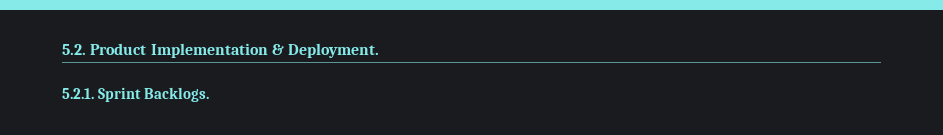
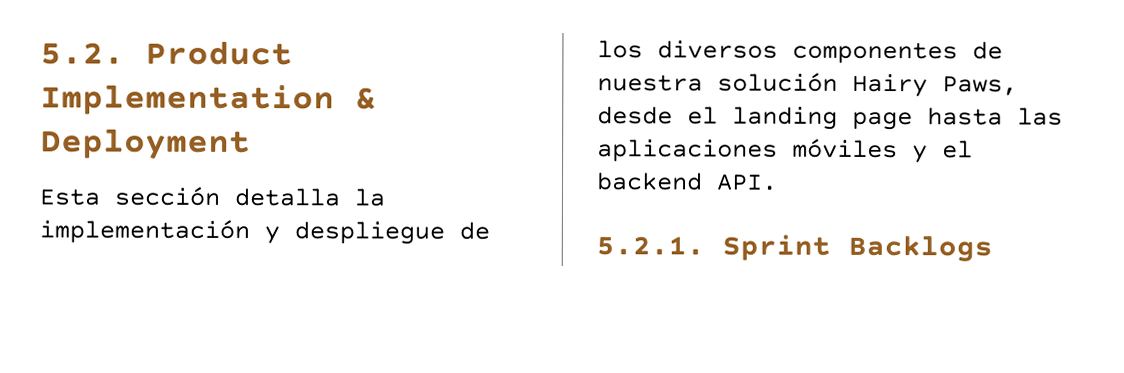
[288,43,380,58] Deployment. -> [40,128,251,160] [39,186,385,207] [39,219,490,245] [597,40,1003,64] [597,72,1018,98] [597,106,1063,131] [597,138,973,164] [596,172,778,191] Deployment // Esta sección detalla la implementación y despliegue de los diversos componentes de nuestra solución Hairy Paws, desde el landing page hasta las aplicaciones móviles y el backend API.
[144,87,210,102] Backlogs. -> [848,235,993,262] Backlogs

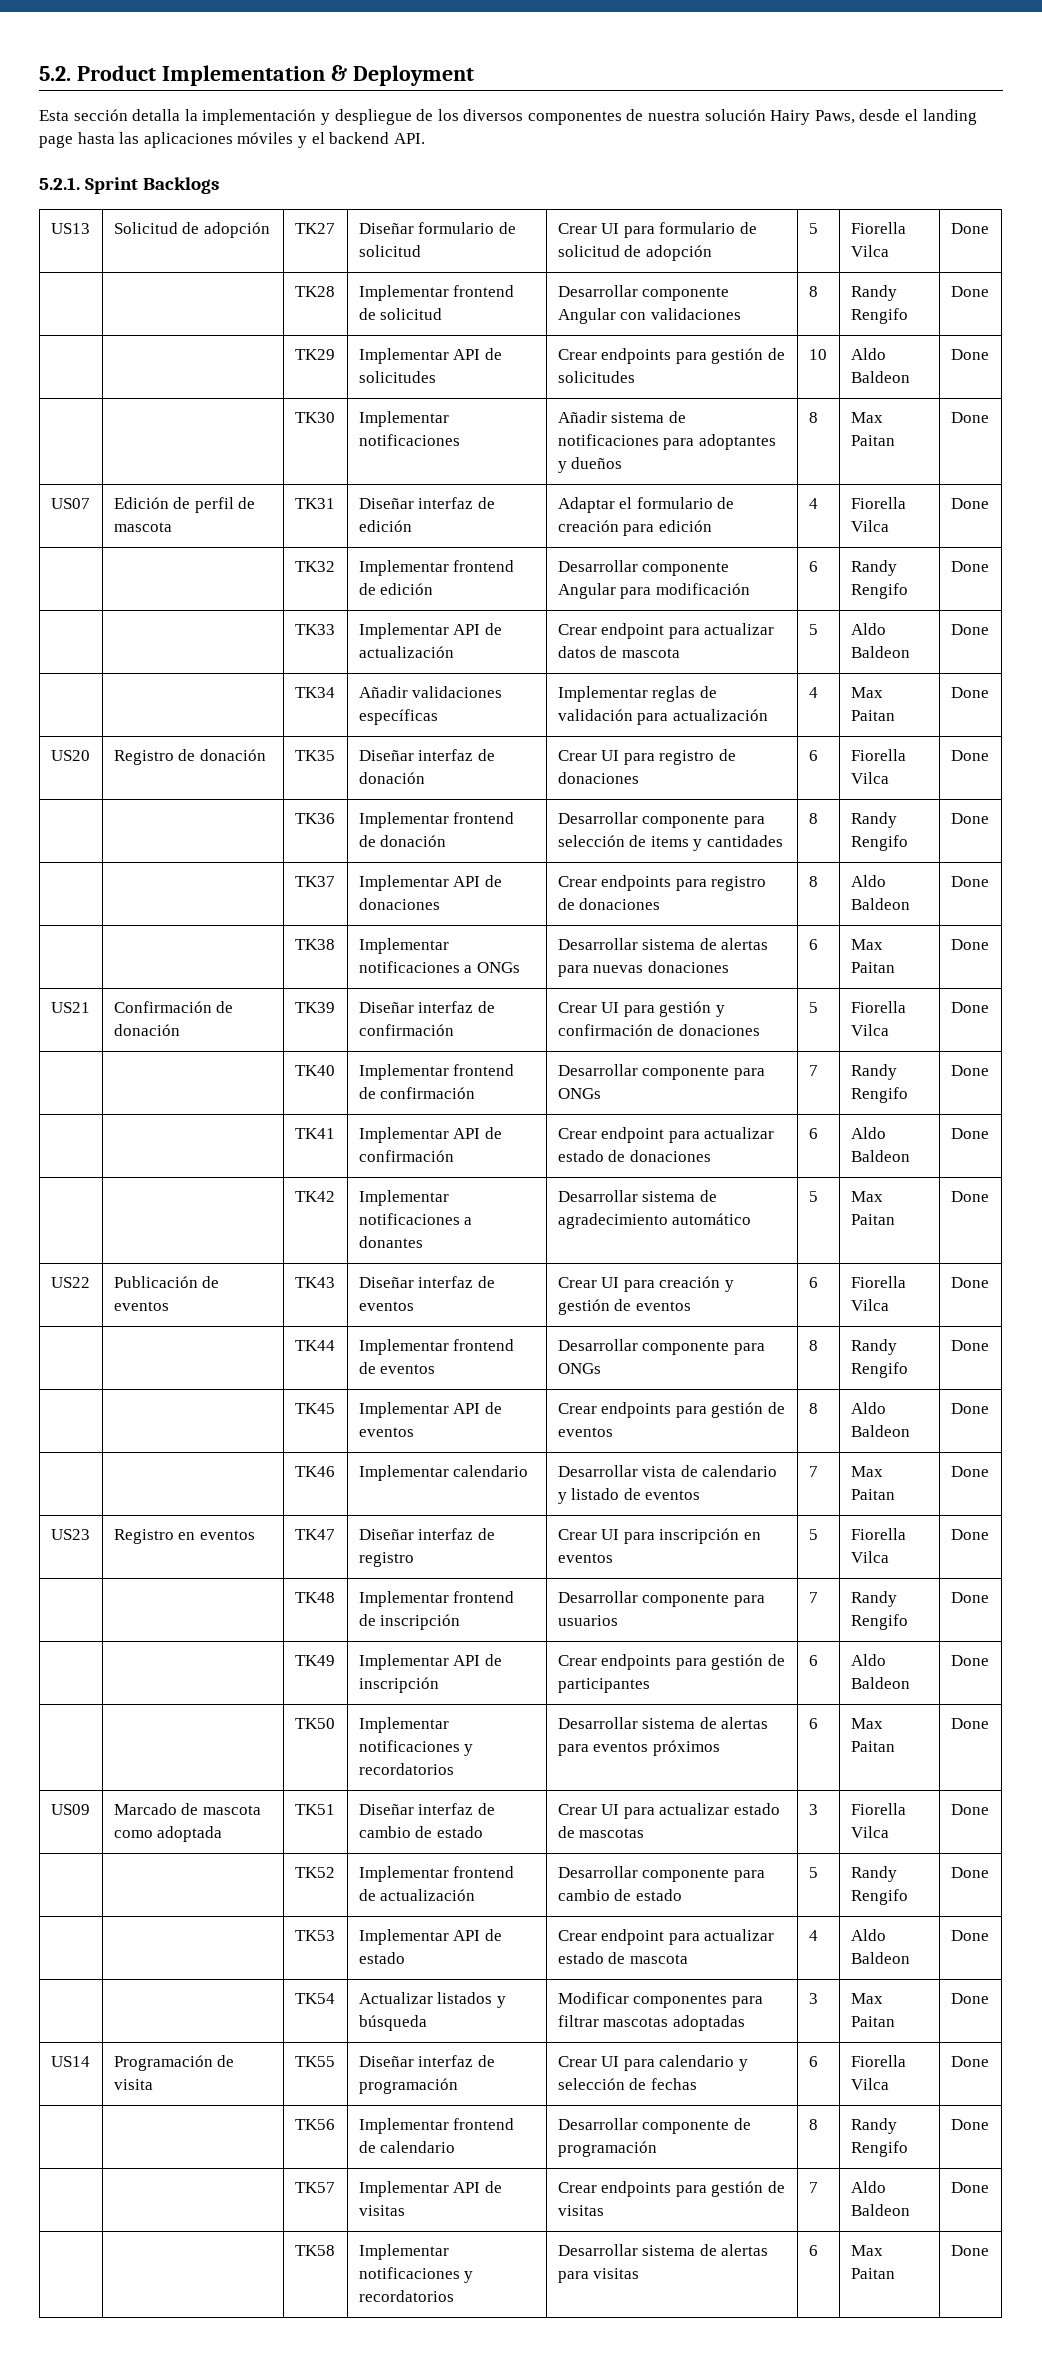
(993, 248) none -> [50,223,90,234] [113,222,270,238] [294,223,335,234] [358,222,516,234] [358,245,421,257] [557,222,757,238] [557,245,712,261] [808,223,818,234] [850,222,906,234] [850,245,889,257] [950,223,989,234] [294,286,335,297] [358,285,515,301] [358,308,443,320] [557,285,730,301] [557,308,741,324] [808,286,818,297] [850,285,897,301] [850,308,908,324] [950,286,989,297] [294,349,335,360] [358,348,502,364] [358,371,436,383] [557,348,785,364] [557,371,635,383] [808,349,827,360] [850,348,886,360] [850,371,910,383] [950,349,989,360] [294,412,335,423] [358,411,449,427] [358,434,460,446] [557,411,686,423] [557,434,776,450] [557,457,623,473] [808,412,818,423] [850,412,883,423] [850,435,895,446] [950,412,989,423] [50,498,90,509] [113,497,256,513] [113,522,172,532] [294,498,335,509] [358,497,495,509] [358,520,412,532] [557,497,735,513] [557,520,712,536] [808,498,818,509] [850,497,906,509] [850,520,889,532] [950,498,989,509] [294,561,335,572] [358,560,515,576] [358,583,434,595] [557,560,730,576] [557,583,750,599] [808,561,818,572] [850,560,897,576] [850,583,908,599] [950,561,989,572] [294,624,335,635] [358,623,502,639] [358,646,454,658] [557,623,775,639] [557,646,680,658] [808,624,818,635] [850,623,886,635] [850,646,910,658] [950,624,989,635] [294,687,335,698] [358,686,503,698] [358,709,438,725] [557,686,717,702] [557,709,768,725] [808,687,818,698] [850,687,883,698] [850,710,895,721] [950,687,989,698] [50,750,90,761] [113,749,266,765] [294,750,335,761] [358,749,495,761] [358,772,425,784] [557,749,736,765] [557,772,639,784] [808,750,818,761] [850,749,906,761] [850,772,889,784] [950,750,989,761] [294,813,335,824] [358,812,515,828] [358,835,447,847] [557,812,765,828] [557,835,783,851] [808,813,818,824] [850,812,897,828] [850,835,908,851] [950,813,989,824] [294,876,335,887] [358,875,502,891] [358,898,440,910] [557,875,767,891] [557,898,661,910] [808,876,818,887] [850,875,886,887] [850,898,910,910] [950,876,989,887] [294,939,335,950] [358,938,449,954] [358,961,520,973] [557,938,769,950] [557,961,729,977] [808,939,818,950] [850,939,883,950] [850,962,895,973] [950,939,989,950] [50,1002,90,1013] [113,1001,234,1013] [113,1024,180,1036] [294,1002,335,1013] [358,1001,495,1013] [358,1024,454,1036] [557,1001,725,1017] [557,1024,760,1036] [808,1002,818,1013] [850,1001,906,1013] [850,1024,889,1036] [950,1002,989,1013] [294,1065,335,1076] [358,1064,515,1080] [358,1087,476,1099] [557,1064,765,1080] [557,1088,601,1099] [808,1065,818,1076] [850,1064,897,1080] [850,1087,908,1103] [950,1065,989,1076] [294,1128,335,1139] [358,1127,502,1143] [358,1150,454,1162] [557,1127,775,1143] [557,1150,711,1162] [808,1128,818,1139] [850,1127,886,1139] [850,1150,910,1162] [950,1128,989,1139] [294,1191,335,1202] [358,1190,449,1206] [358,1213,473,1225] [358,1236,423,1248] [557,1190,717,1202] [557,1213,752,1229] [808,1191,818,1202] [850,1191,883,1202] [850,1214,895,1225] [950,1191,989,1202] [50,1277,90,1288] [113,1276,220,1288] [113,1301,169,1311] [294,1277,335,1288] [358,1276,495,1288] [358,1301,414,1311] [557,1276,734,1292] [557,1299,691,1315] [808,1277,818,1288] [850,1276,906,1288] [850,1299,889,1311] [950,1277,989,1288] [294,1340,335,1351] [358,1339,515,1355] [358,1362,436,1374] [557,1339,765,1355] [557,1363,601,1374] [808,1340,818,1351] [850,1339,897,1355] [850,1362,908,1378] [950,1340,989,1351] [294,1403,335,1414] [358,1402,502,1418] [358,1427,414,1437] [557,1402,785,1418] [557,1427,613,1437] [808,1403,818,1414] [850,1402,886,1414] [850,1425,910,1437] [950,1403,989,1414] [294,1466,335,1477] [358,1465,529,1481] [557,1465,778,1477] [557,1488,701,1504] [808,1466,818,1477] [850,1466,883,1477] [850,1489,895,1500] [950,1466,989,1477] [50,1529,90,1540] [113,1529,255,1544] [294,1529,335,1540] [358,1528,495,1540] [358,1552,414,1567] [557,1528,761,1544] [557,1553,613,1563] [808,1529,818,1540] [850,1528,906,1540] [850,1551,889,1563] [950,1529,989,1540] [294,1592,335,1603] [358,1591,515,1607] [358,1614,461,1630] [557,1591,765,1607] [557,1615,618,1626] [808,1592,818,1603] [850,1591,897,1607] [850,1614,908,1630] [950,1592,989,1603] [294,1655,335,1666] [358,1654,502,1670] [358,1677,439,1693] [557,1654,785,1670] [557,1678,650,1693] [808,1655,818,1666] [850,1654,886,1666] [850,1677,910,1689] [950,1655,989,1666] [294,1718,335,1729] [358,1717,449,1733] [358,1740,474,1756] [358,1763,454,1775] [557,1717,769,1729] [557,1740,720,1756] [808,1718,818,1729] [850,1718,883,1729] [850,1741,895,1752] [950,1718,989,1729] [50,1804,90,1815] [113,1803,261,1815] [113,1826,223,1842] [294,1804,335,1815] [358,1803,495,1815] [358,1826,483,1838] [557,1803,780,1819] [557,1826,645,1838] [808,1804,818,1815] [850,1803,906,1815] [850,1826,889,1838] [950,1804,989,1815] [294,1867,335,1878] [358,1866,515,1882] [358,1889,476,1901] [557,1866,765,1882] [557,1889,682,1901] [808,1867,818,1878] [850,1866,897,1882] [850,1889,908,1905] [950,1867,989,1878] [294,1930,335,1941] [358,1929,502,1945] [358,1952,405,1964] [557,1929,775,1945] [557,1952,688,1964] [808,1930,818,1941] [850,1929,886,1941] [850,1952,910,1964] [950,1930,989,1941] [294,1993,335,2004] [358,1992,506,2008] [358,2015,427,2031] [557,1992,763,2008] [557,2015,745,2031] [808,1993,818,2004] [850,1993,883,2004] [850,2016,895,2027] [950,1993,989,2004] [50,2056,90,2067] [113,2055,235,2071] [113,2079,153,2090] [294,2056,335,2067] [358,2055,495,2067] [358,2078,458,2094] [557,2055,748,2071] [557,2078,697,2090] [808,2056,818,2067] [850,2055,906,2067] [850,2078,889,2090] [950,2056,989,2067] [294,2119,335,2130] [358,2118,515,2134] [358,2141,456,2153] [557,2118,751,2134] [557,2141,657,2157] [808,2119,818,2130] [850,2118,897,2134] [850,2141,908,2157] [950,2119,989,2130] [294,2182,335,2193] [358,2181,502,2197] [358,2205,405,2216] [557,2181,785,2197] [557,2205,604,2216] [808,2182,818,2193] [850,2181,886,2193] [850,2204,910,2216] [950,2182,989,2193] [294,2245,335,2256] [358,2244,449,2260] [358,2267,474,2283] [358,2290,454,2302] [557,2244,769,2256] [557,2268,640,2283] [808,2245,818,2256] [850,2245,883,2256] [850,2268,895,2279] [950,2245,989,2256] // US13 | Solicitud de adopción | TK27 | Diseñar formulario de solicitud | Crear UI para formulario de solicitud de adopción | 5 | Fiorella Vilca | Done // | | TK28 | Implementar frontend de solicitud | Desarrollar componente Angular con validaciones | 8 | Randy Rengifo | Done // | | TK29 | Implementar API de solicitudes | Crear endpoints para gestión de solicitudes | 10 | Aldo Baldeon | Done // | | TK30 | Implementar notificaciones | Añadir sistema de notificaciones para adoptantes y dueños | 8 | Max Paitan | Done // US07 | Edición de perfil de mascota | TK31 | Diseñar interfaz de edición | Adaptar el formulario de creación para edición | 4 | Fiorella Vilca | Done // | | TK32 | Implementar frontend de edición | Desarrollar componente Angular para modificación | 6 | Randy Rengifo | Done // | | TK33 | Implementar API de actualización | Crear endpoint para actualizar datos de mascota | 5 | Aldo Baldeon | Done // | | TK34 | Añadir validaciones específicas | Implementar reglas de validación para actualización | 4 | Max Paitan | Done // US20 | Registro de donación | TK35 | Diseñar interfaz de donación | Crear UI para registro de donaciones | 6 | Fiorella Vilca | Done // | | TK36 | Implementar frontend de donación | Desarrollar componente para selección de items y cantidades | 8 | Randy Rengifo | Done // | | TK37 | Implementar API de donaciones | Crear endpoints para registro de donaciones | 8 | Aldo Baldeon | Done // | | TK38 | Implementar notificaciones a ONGs | Desarrollar sistema de alertas para nuevas donaciones | 6 | Max Paitan | Done // US21 | Confirmación de donación | TK39 | Diseñar interfaz de confirmación | Crear UI para gestión y confirmación de donaciones | 5 | Fiorella Vilca | Done // | | TK40 | Implementar frontend de confirmación | Desarrollar componente para ONGs | 7 | Randy Rengifo | Done // | | TK41 | Implementar API de confirmación | Crear endpoint para actualizar estado de donaciones | 6 | Aldo Baldeon | Done // | | TK42 | Implementar notificaciones a donantes | Desarrollar sistema de agradecimiento automático | 5 | Max Paitan | Done // US22 | Publicación de eventos | TK43 | Diseñar interfaz de eventos | Crear UI para creación y gestión de eventos | 6 | Fiorella Vilca | Done // | | TK44 | Implementar frontend de eventos | Desarrollar componente para ONGs | 8 | Randy Rengifo | Done // | | TK45 | Implementar API de eventos | Crear endpoints para gestión de eventos | 8 | Aldo Baldeon | Done // | | TK46 | Implementar calendario | Desarrollar vista de calendario y listado de eventos | 7 | Max Paitan | Done // US23 | Registro en eventos | TK47 | Diseñar interfaz de registro | Crear UI para inscripción en eventos | 5 | Fiorella Vilca | Done // | | TK48 | Implementar frontend de inscripción | Desarrollar componente para usuarios | 7 | Randy Rengifo | Done // | | TK49 | Implementar API de inscripción | Crear endpoints para gestión de participantes | 6 | Aldo Baldeon | Done // | | TK50 | Implementar notificaciones y recordatorios | Desarrollar sistema de alertas para eventos próximos | 6 | Max Paitan | Done // US09 | Marcado de mascota como adoptada | TK51 | Diseñar interfaz de cambio de estado | Crear UI para actualizar estado de mascotas | 3 | Fiorella Vilca | Done // | | TK52 | Implementar frontend de actualización | Desarrollar componente para cambio de estado | 5 | Randy Rengifo | Done // | | TK53 | Implementar API de estado | Crear endpoint para actualizar estado de mascota | 4 | Aldo Baldeon | Done // | | TK54 | Actualizar listados y búsqueda | Modificar componentes para filtrar mascotas adoptadas | 3 | Max Paitan | Done // US14 | Programación de visita | TK55 | Diseñar interfaz de programación | Crear UI para calendario y selección de fechas | 6 | Fiorella Vilca | Done // | | TK56 | Implementar frontend de calendario | Desarrollar componente de programación | 8 | Randy Rengifo | Done // | | TK57 | Implementar API de visitas | Crear endpoints para gestión de visitas | 7 | Aldo Baldeon | Done // | | TK58 | Implementar notificaciones y recordatorios | Desarrollar sistema de alertas para visitas | 6 | Max Paitan | Done

